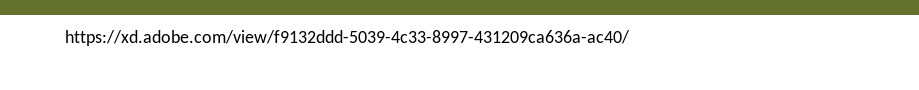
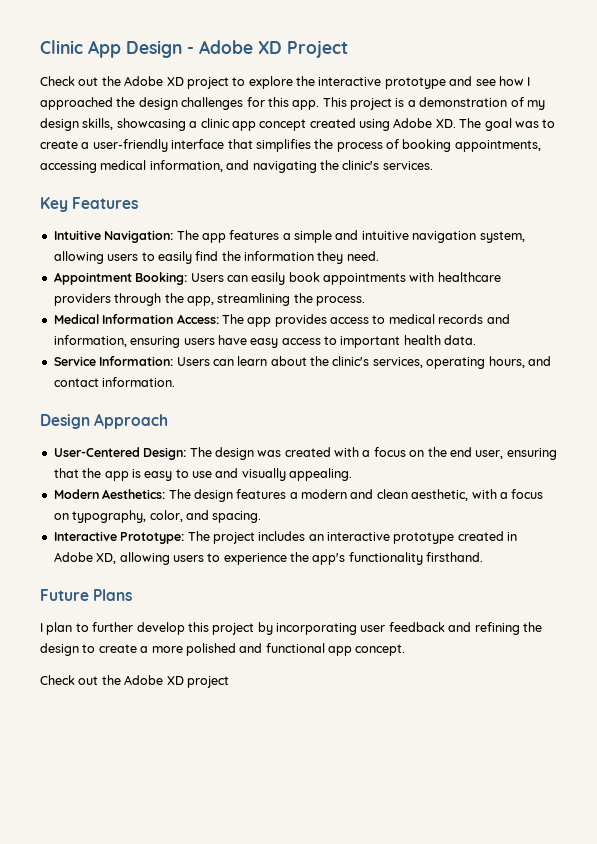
[65,30,630,46] https://xd.adobe.com/view/f9132ddd-5039-4c33-8997-431209ca636a-ac40/ -> [40,40,348,58] [40,76,531,89] [40,97,545,110] [40,118,556,131] [40,139,541,152] [40,160,433,173] [40,197,139,212] [53,230,525,243] [53,251,379,264] [53,272,501,285] [53,293,365,306] [53,314,510,327] [53,335,477,348] [53,356,551,369] [53,377,176,387] [40,413,169,429] [53,447,557,460] [53,468,353,481] [53,489,544,502] [53,510,262,523] [53,531,518,544] [53,552,484,565] [40,589,133,601] [40,622,542,635] [40,643,406,656] [40,675,229,688] Clinic App Design - Adobe XD Project // Check out the Adobe XD project to explore the interactive prototype and see how I approached the design challenges for this app. This project is a demonstration of my design skills, showcasing a clinic app concept created using Adobe XD. The goal was to create a user-friendly interface that simplifies the process of booking appointments, accessing medical information, and navigating the clinic's services. // Key Features // Intuitive Navigation: The app features a simple and intuitive navigation system, allowing users to easily find the information they need. // Appointment Booking: Users can easily book appointments with healthcare providers through the app, streamlining the process. // Medical Information Access: The app provides access to medical records and information, ensuring users have easy access to important health data. // Service Information: Users can learn about the clinic's services, operating hours, and contact information. // Design Approach // User-Centered Design: The design was created with a focus on the end user, ensuring that the app is easy to use and visually appealing. // Modern Aesthetics: The design features a modern and clean aesthetic, with a focus on typography, color, and spacing. // Interactive Prototype: The project includes an interactive prototype created in Adobe XD, allowing users to experience the app's functionality firsthand. // Future Plans // I plan to further develop this project by incorporating user feedback and refining the design to create a more polished and functional app concept. // Check out the Adobe XD project

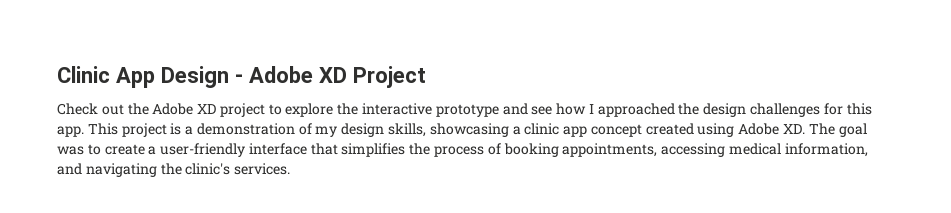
[40,197,139,212] [53,230,525,243] [53,251,379,264] [53,272,501,285] [53,293,365,306] [53,314,510,327] [53,335,477,348] [53,356,551,369] [53,377,176,387] [40,413,169,429] [53,447,557,460] [53,468,353,481] [53,489,544,502] [53,510,262,523] [53,531,518,544] [53,552,484,565] [40,589,133,601] [40,622,542,635] [40,643,406,656] [40,675,229,688] // Key Features // Intuitive Navigation: The app features a simple and intuitive navigation system, allowing users to easily find the information they need. // Appointment Booking: Users can easily book appointments with healthcare providers through the app, streamlining the process. // Medical Information Access: The app provides access to medical records and information, ensuring users have easy access to important health data. // Service Information: Users can learn about the clinic's services, operating hours, and contact information. // Design Approach // User-Centered Design: The design was created with a focus on the end user, ensuring that the app is easy to use and visually appealing. // Modern Aesthetics: The design features a modern and clean aesthetic, with a focus on typography, color, and spacing. // Interactive Prototype: The project includes an interactive prototype created in Adobe XD, allowing users to experience the app's functionality firsthand. // Future Plans // I plan to further develop this project by incorporating user feedback and refining the design to create a more polished and functional app concept. // Check out the Adobe XD project -> (291, 169) none

